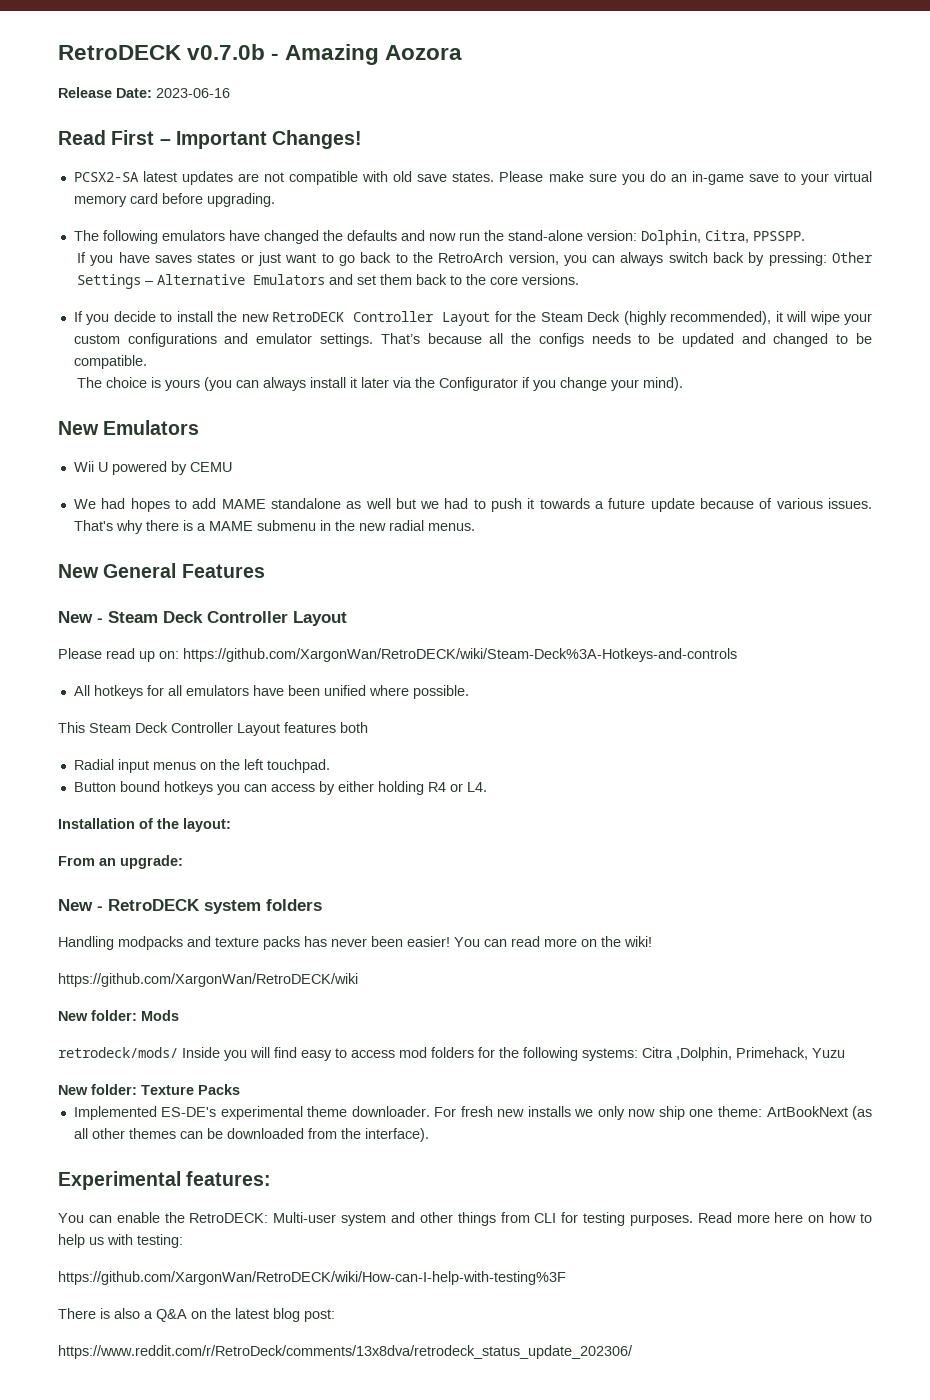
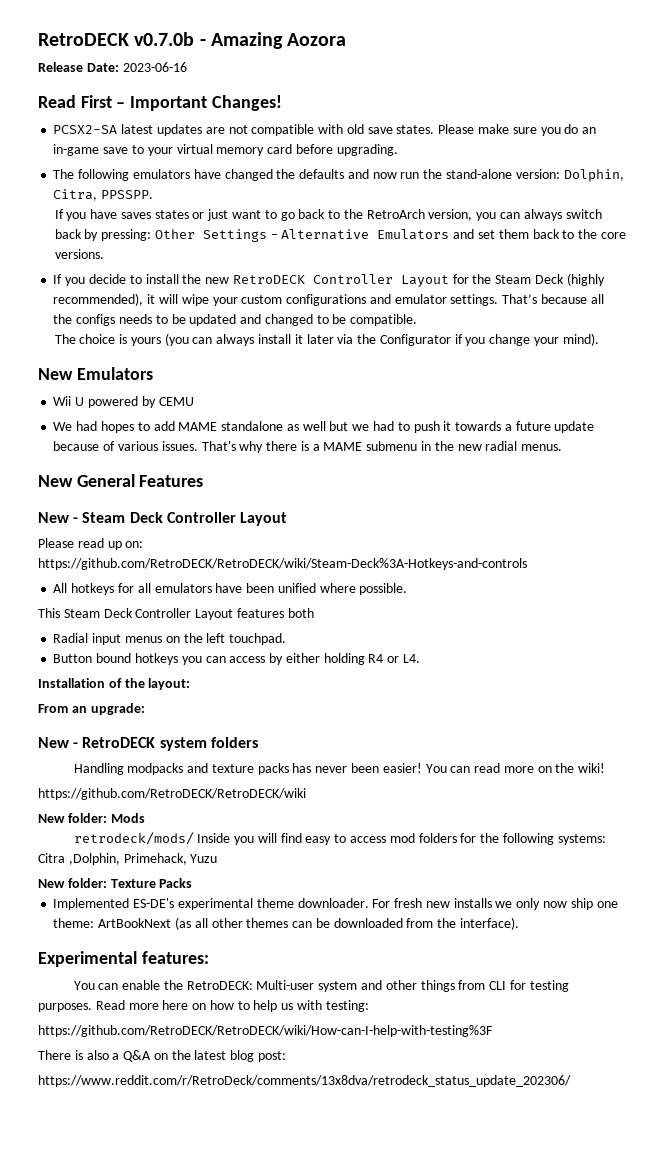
[183,648,737,662] https://github.com/XargonWan/RetroDECK/wiki/Steam-Deck%3A-Hotkeys-and-controls -> [38,558,527,570] https://github.com/RetroDECK/RetroDECK/wiki/Steam-Deck%3A-Hotkeys-and-controls
[58,973,358,987] https://github.com/XargonWan/RetroDECK/wiki -> [38,788,306,800] https://github.com/RetroDECK/RetroDECK/wiki
[58,1271,566,1285] https://github.com/XargonWan/RetroDECK/wiki/How-can-I-help-with-testing%3F -> [38,1025,493,1037] https://github.com/RetroDECK/RetroDECK/wiki/How-can-I-help-with-testing%3F

